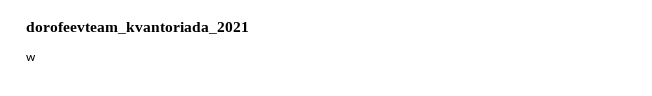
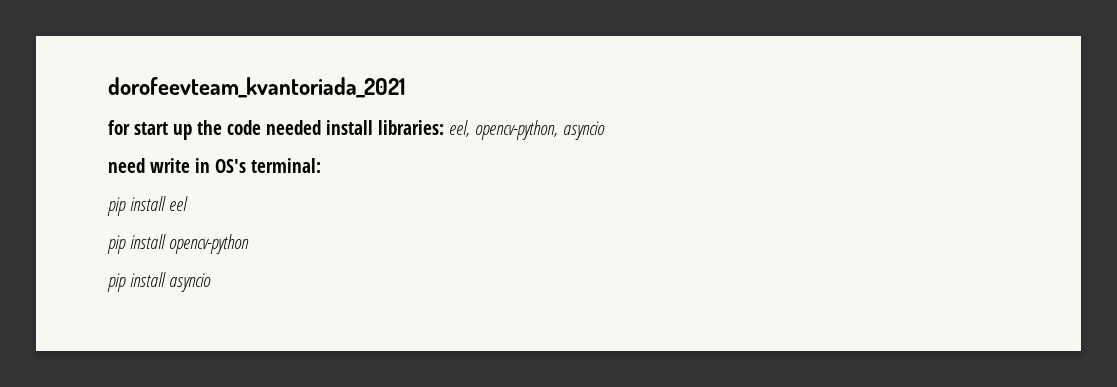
[26,55,36,61] w -> [108,120,605,140] [108,158,321,173] [107,196,188,216] [107,234,249,254] [107,272,211,292] for start up the code needed install libraries: eel, opencv-python, asyncio // need write in OS's terminal: // pip install eel // pip install opencv-python // pip install asyncio

